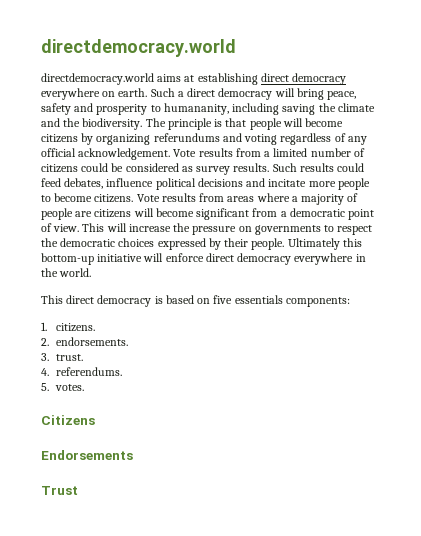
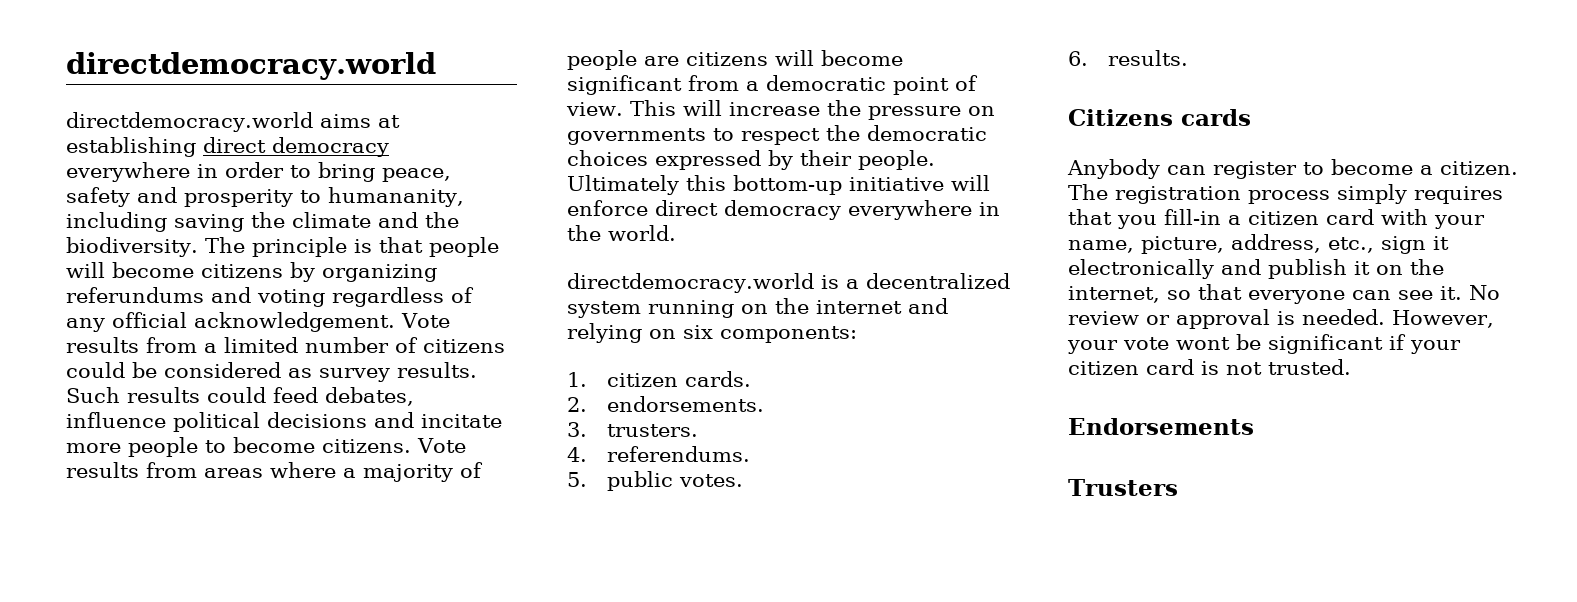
[102,88,295,100] on earth. Such a direct democracy will -> [197,162,311,178] in order to
[41,295,283,307] This direct democracy is based on five essentials -> [567,273,1010,293] [567,298,948,318] [567,323,713,343] directdemocracy.world is a decentralized system running on the internet and relying on six
[55,323,95,332] citizens. -> [607,371,752,387] citizen cards.
[55,354,83,361] trust. -> [607,424,699,437] trusters.
(49, 387) none -> [607,471,674,491] public
(84, 387) none -> [1068,50,1189,66] // 6. results.
(95, 420) none -> [1181,109,1251,126] [1067,159,1518,179] [1068,184,1503,204] [1068,209,1485,229] [1068,234,1449,254] [1068,259,1444,279] [1068,284,1500,304] [1068,309,1494,329] [1067,334,1461,354] [1068,359,1351,375] cards // Anybody can register to become a citizen. The registration process simply requires that you fill-in a citizen card with your name, picture, address, etc., sign it electronically and publish it on the internet, so that everyone can see it. No review or approval is needed. However, your vote wont be significant if your citizen card is not trusted.
[41,486,78,495] Trust -> [1068,479,1178,496] Trusters

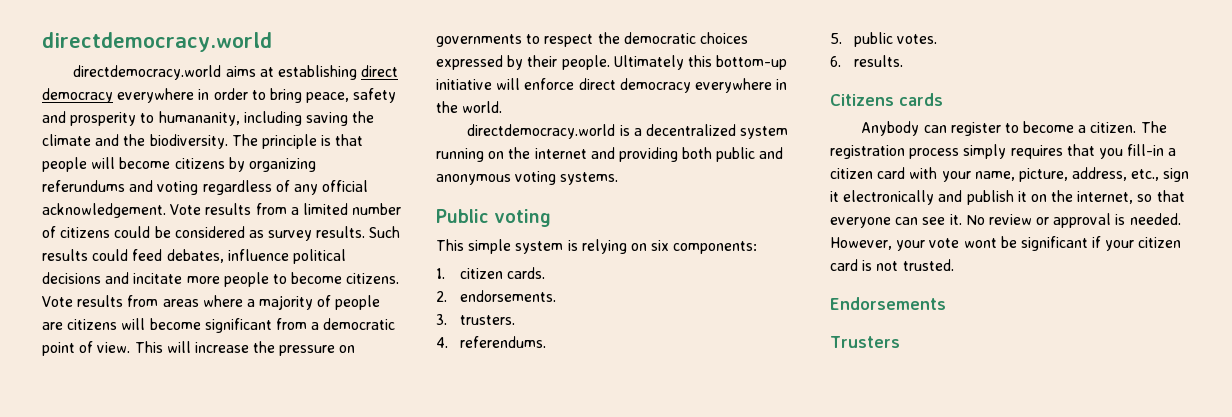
(948, 306) none -> [618,147,784,162] [436,171,619,185] [436,209,551,227] [436,239,578,254] providing both public and anonymous voting systems. // Public voting // This simple system is

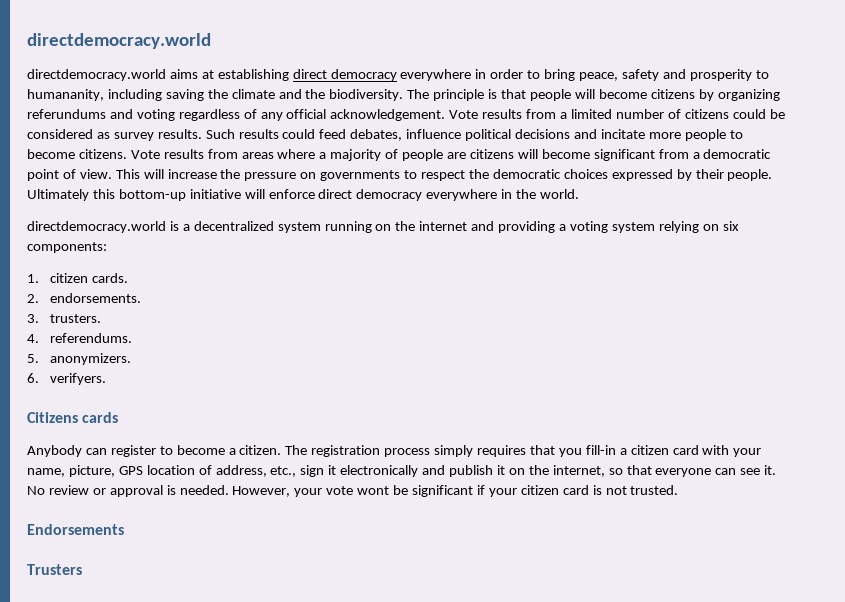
[682,147,784,162] [436,171,619,185] [436,209,551,227] [436,239,578,254] both public and anonymous voting systems. // Public voting // This simple system is -> [559,221,655,233] a voting system
[853,32,938,47] public votes. -> [50,353,132,365] anonymizers.
[853,55,903,67] results. -> [50,373,107,385] verifyers.
(1068, 175) none -> [118,465,212,475] GPS location of

